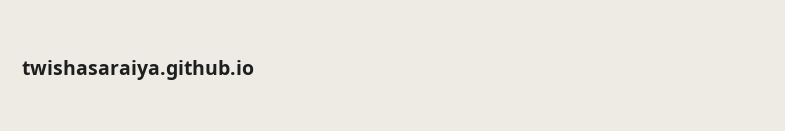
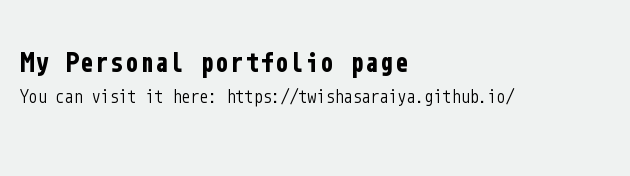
[22,60,254,80] twishasaraiya.github.io -> [19,52,409,78] [19,87,515,107] My Personal portfolio page // You can visit it here: https://twishasaraiya.github.io/

